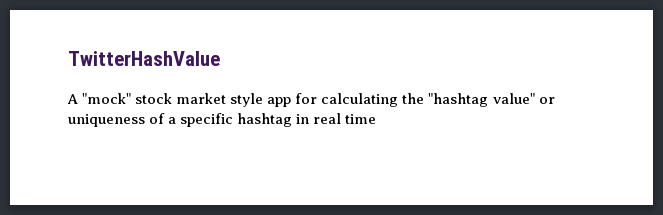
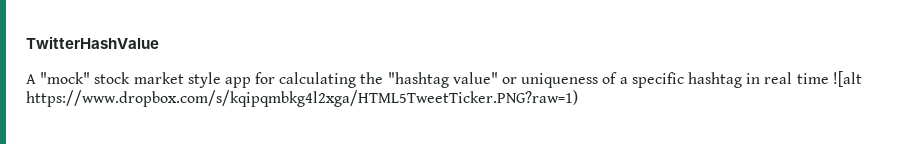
(377, 119) none -> [832,71,862,87] [26,90,578,107] ![alt https://www.dropbox.com/s/kqipqmbkg4l2xga/HTML5TweetTicker.PNG?raw=1)

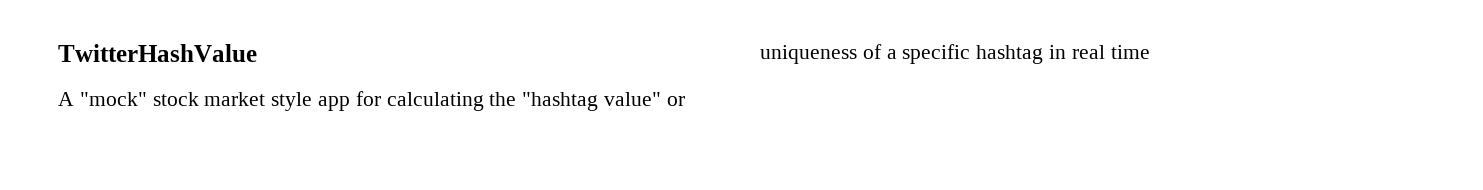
[832,71,862,87] [26,90,578,107] ![alt https://www.dropbox.com/s/kqipqmbkg4l2xga/HTML5TweetTicker.PNG?raw=1) -> (1150, 52) none

